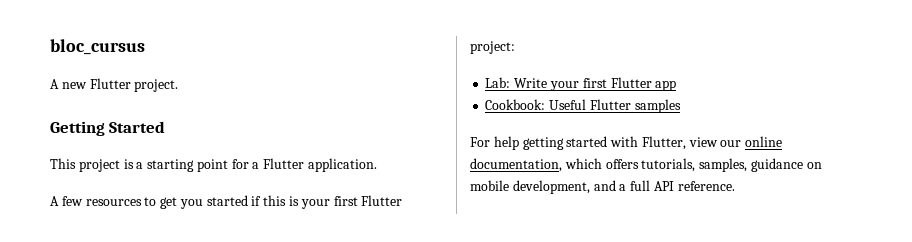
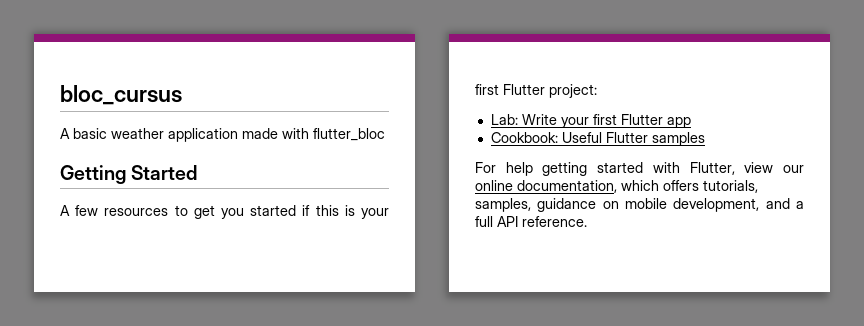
[61,78,179,92] [50,121,166,136] [50,158,378,172] new Flutter project. // Getting Started // This project is a starting point for a Flutter application. -> [73,128,385,142] [60,165,198,184] basic weather application made with flutter_bloc // Getting Started

